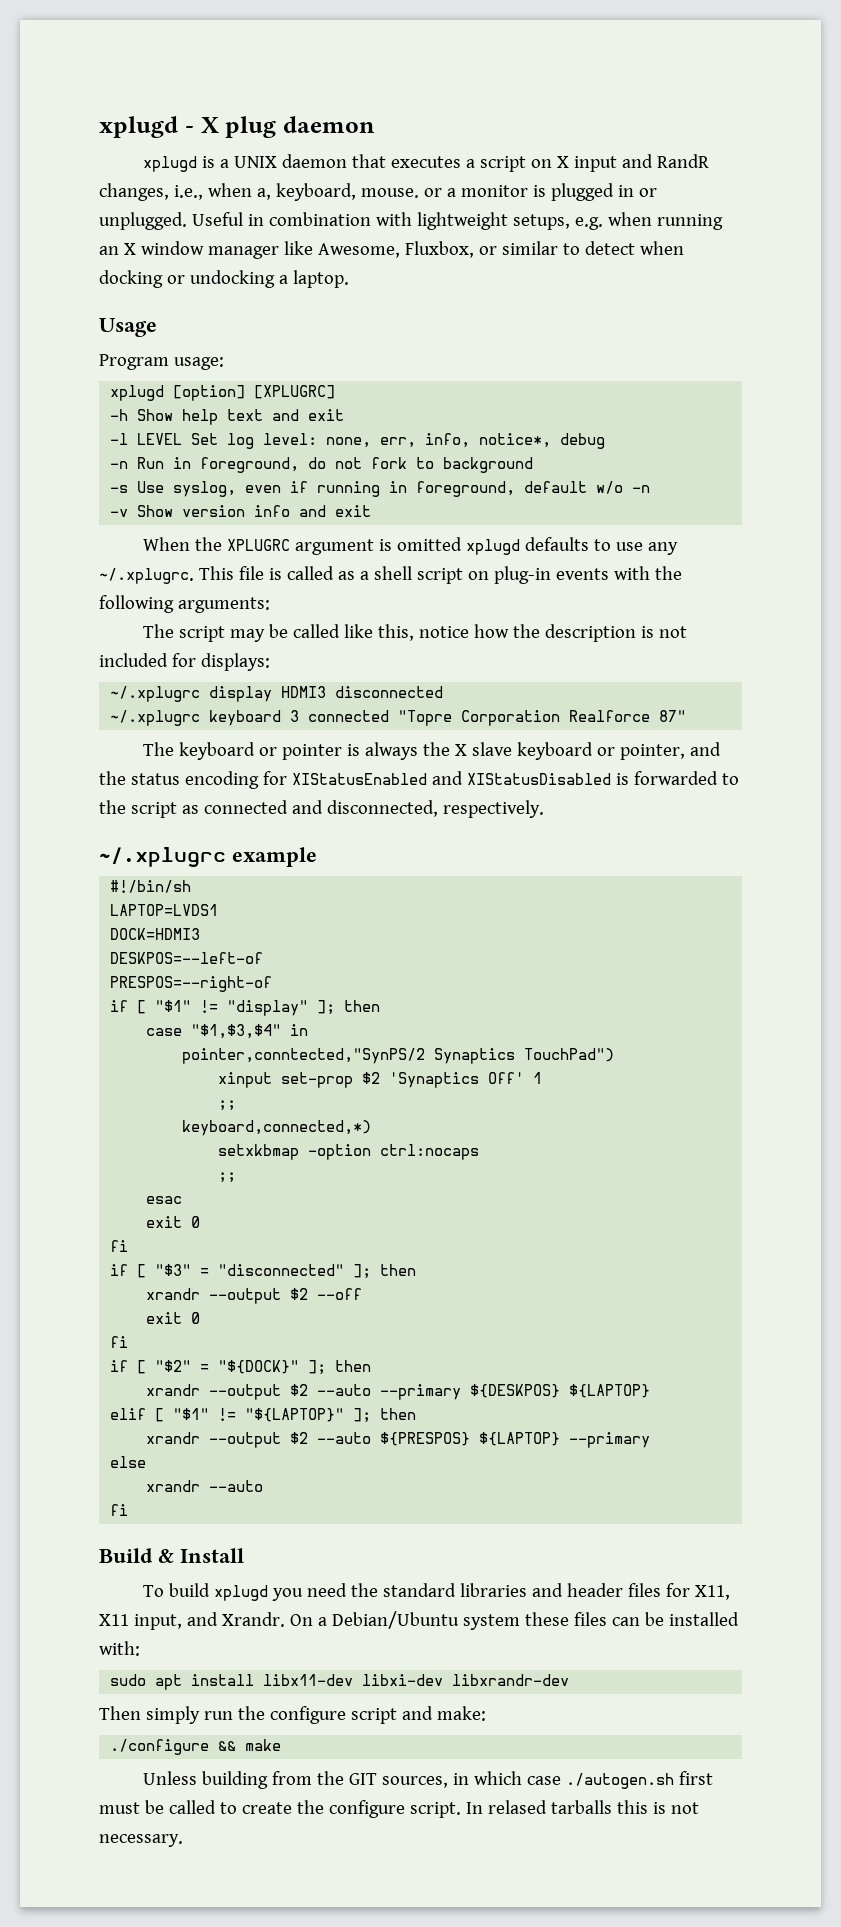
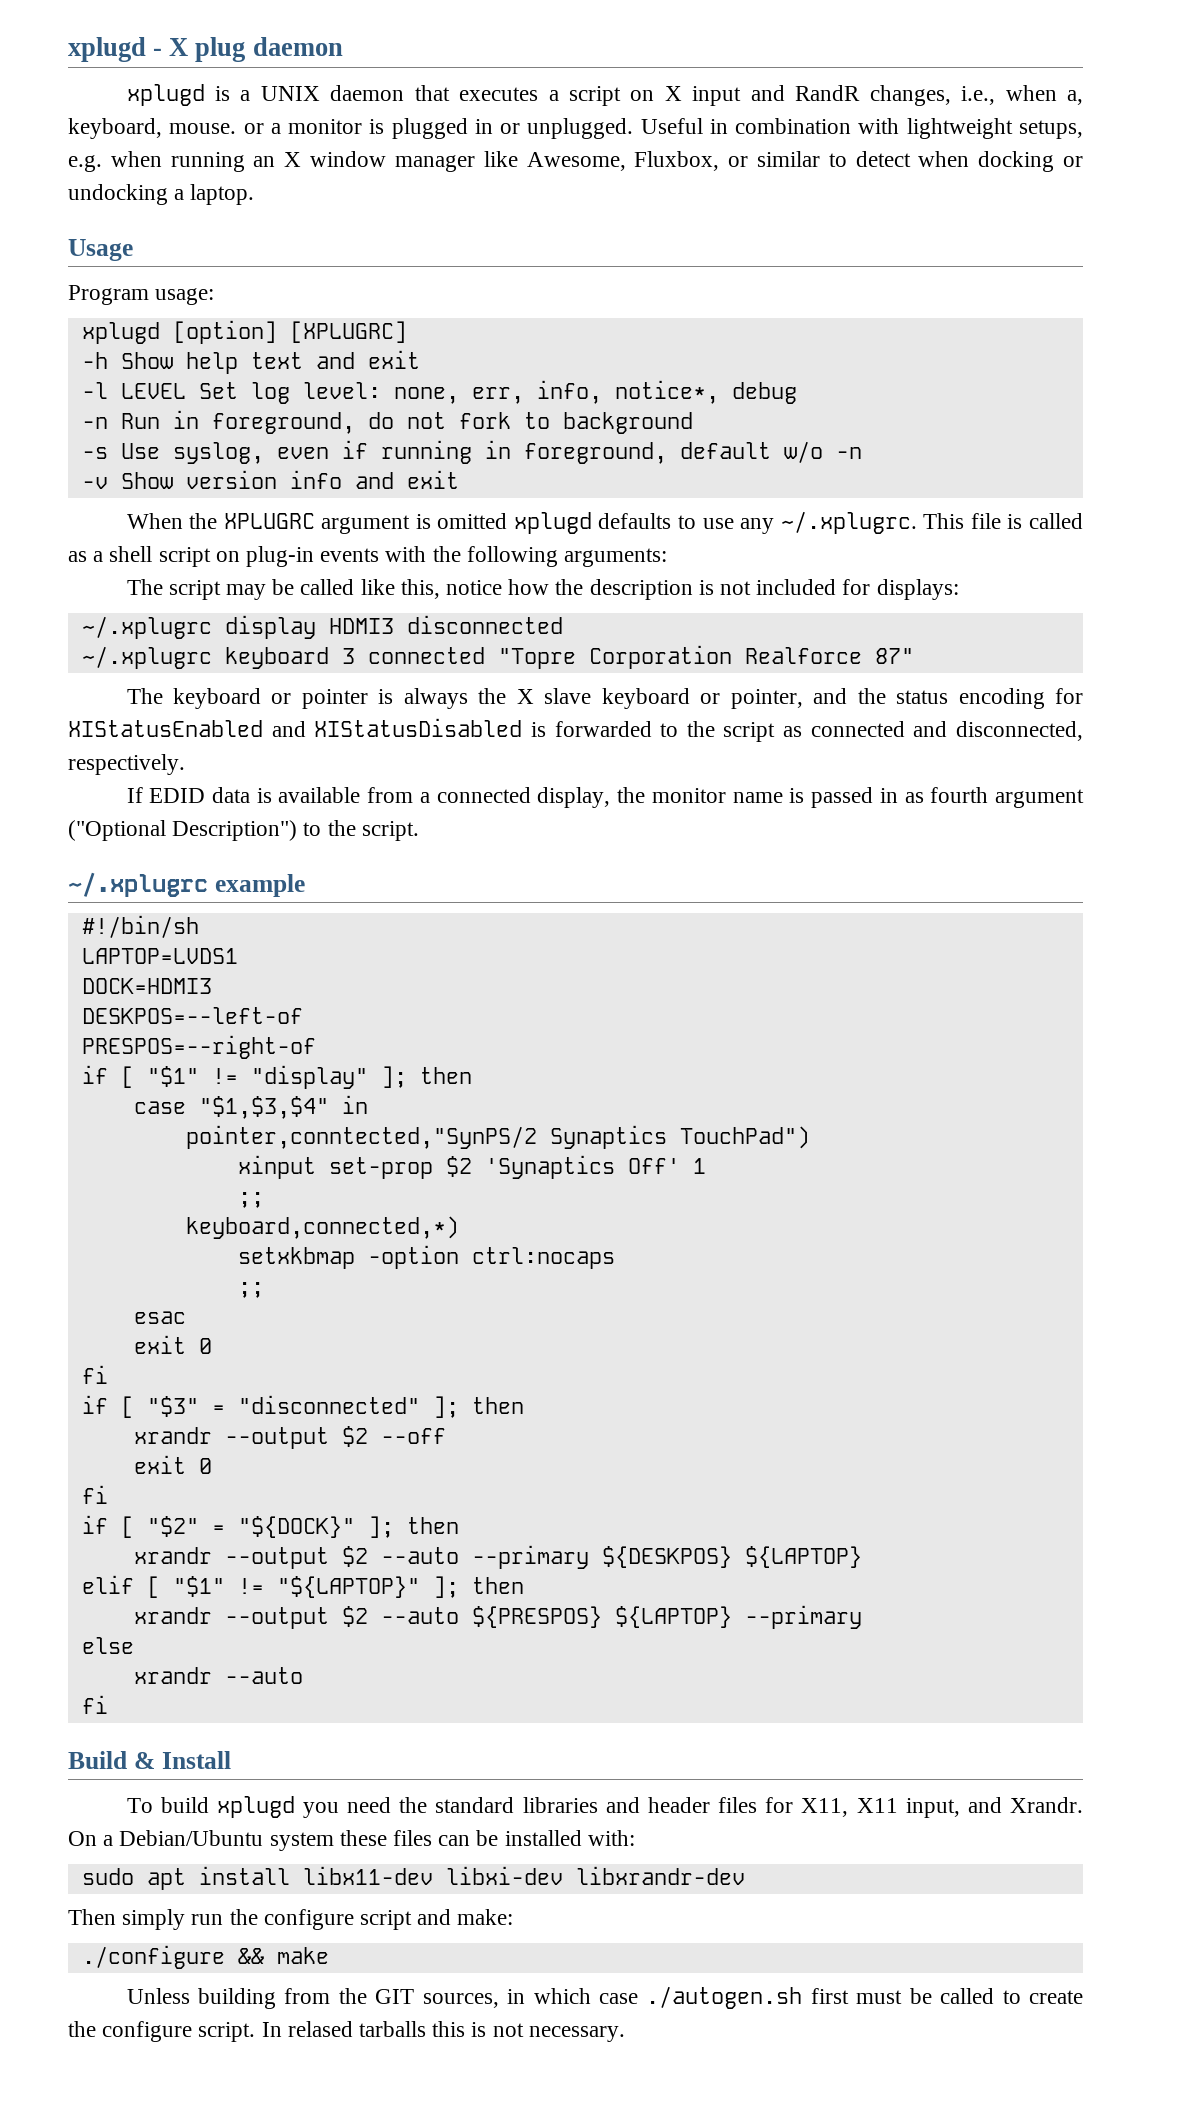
(544, 809) none -> [126,787,1084,808] [68,820,419,841] // If EDID data is available from a connected display, the monitor name is passed in as fourth argument ("Optional Description") to the script.

